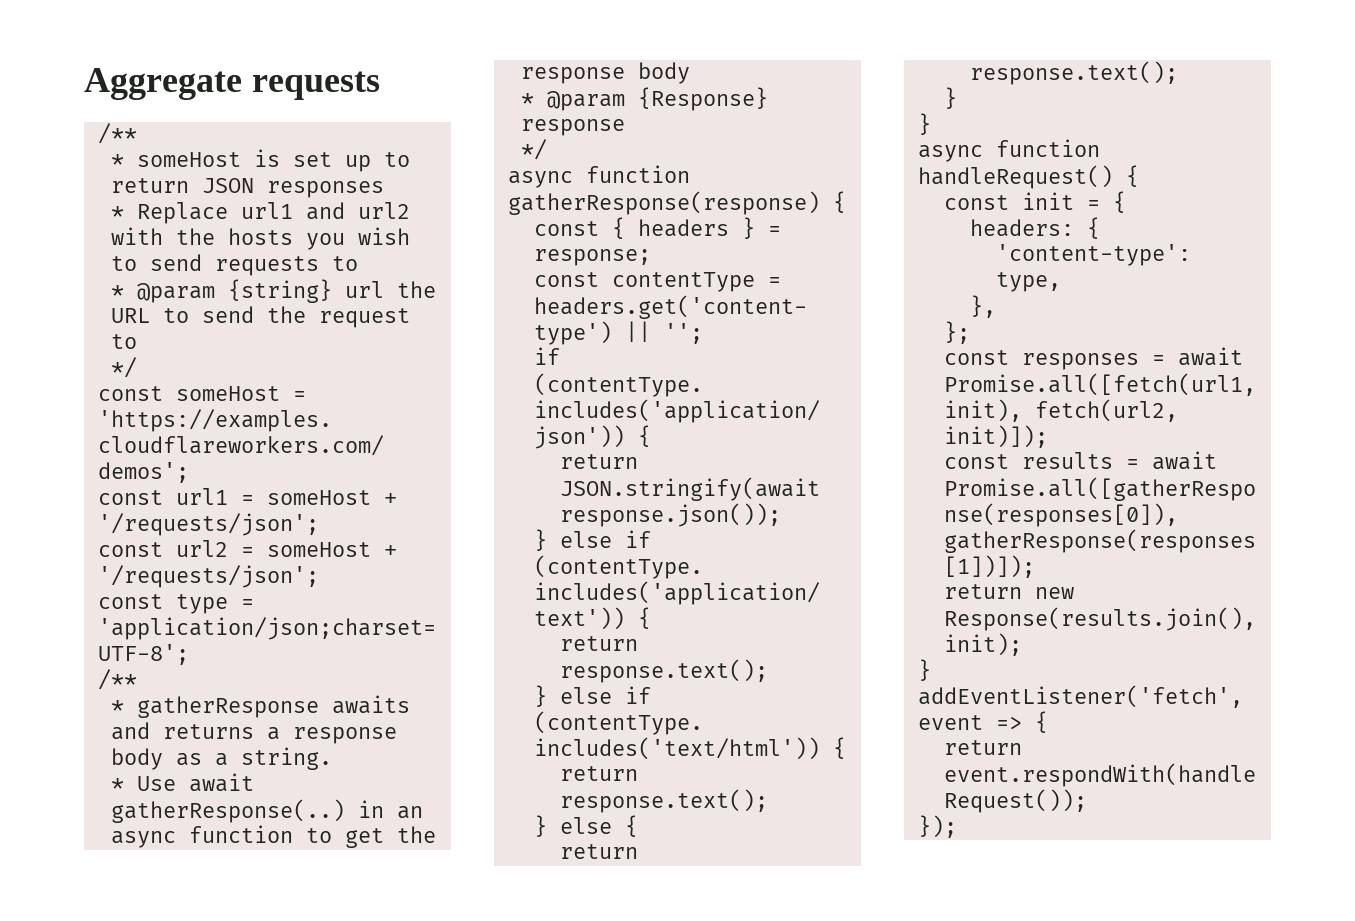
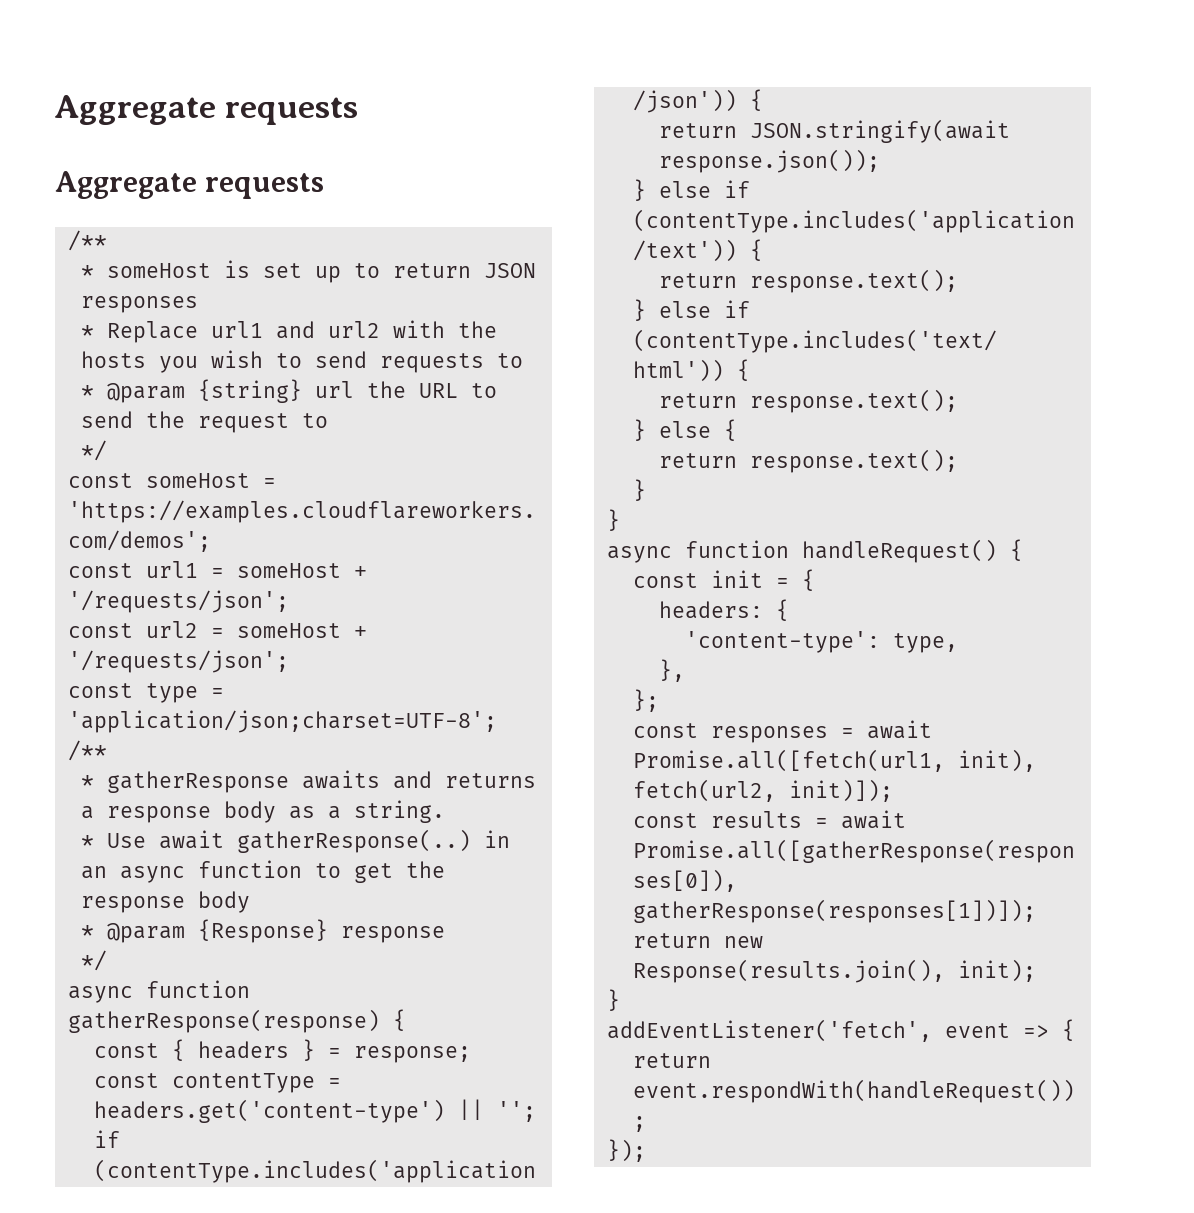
[84,68,380,100] Aggregate requests -> [54,95,359,125] [55,171,325,199] Aggregate requests // Aggregate requests

